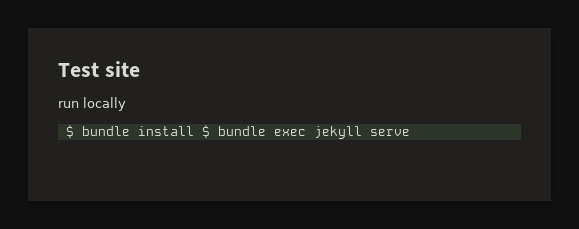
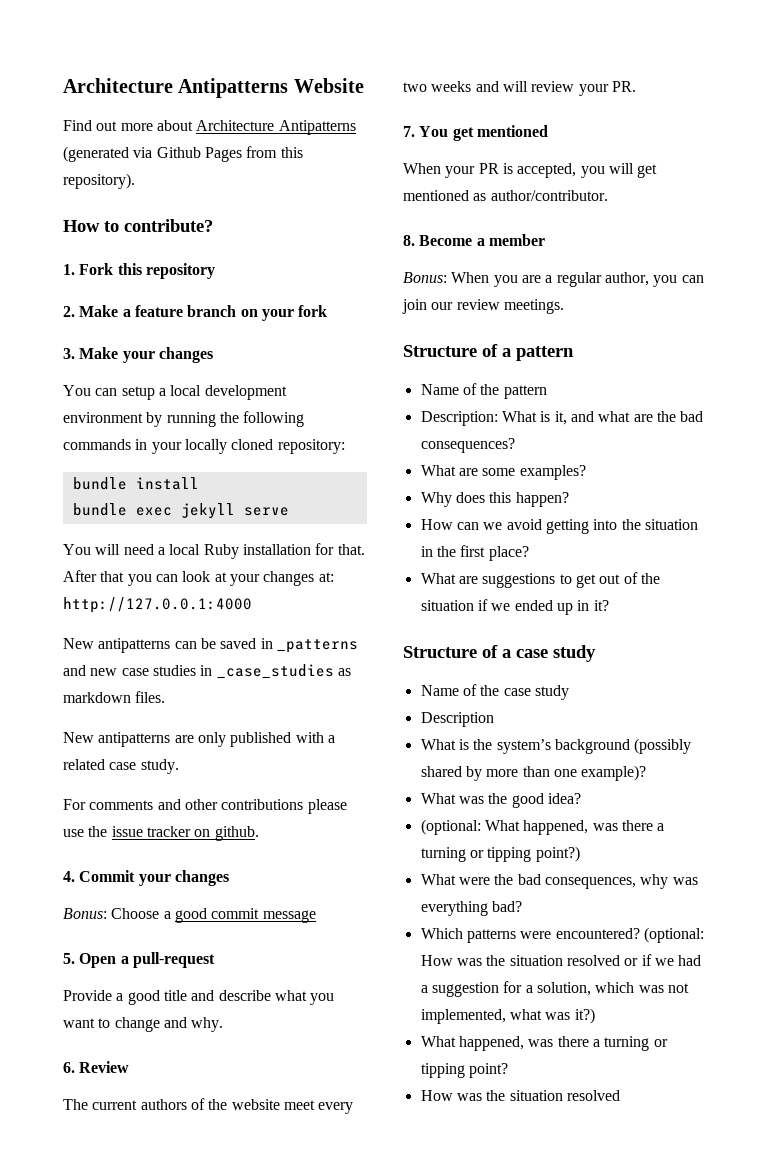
[58,61,140,77] [58,101,79,108] Test site // run -> [63,78,364,98] [63,120,356,135] [63,146,303,162] [63,173,135,189] [63,219,213,232] [63,263,215,279] [63,305,328,321] [63,347,213,363] [63,385,287,400] [63,411,305,427] [63,439,182,454] Architecture Antipatterns Website // Find out more about Architecture Antipatterns (generated via Github Pages from this repository). // How to contribute? // 1. Fork this repository // 2. Make a feature branch on your fork // 3. Make your changes // You can setup a local development environment by running the following commands in your
[65,125,74,138] // $ -> [231,439,345,454] cloned repository: //
[201,125,210,138] $ -> (199, 483) //
(410, 132) none -> [63,543,365,559] [63,570,334,586] [63,597,252,613] [63,638,358,653] [63,664,351,679] [63,691,166,703] [63,732,335,747] [63,759,179,774] [63,799,347,814] [63,826,259,841] [63,870,229,886] [63,908,316,923] [63,952,215,968] [63,990,335,1005] [63,1017,224,1032] [63,1061,130,1073] [63,1098,354,1114] [403,81,636,96] [403,125,548,141] [403,163,658,178] [403,190,608,201] [403,234,545,246] [403,272,704,287] [402,299,564,314] [403,344,574,361] [420,383,547,399] [420,411,704,426] [420,438,515,453] [420,465,586,480] [420,492,569,507] [420,519,698,534] [420,545,529,561] [420,572,660,588] [420,599,609,615] [403,645,596,662] [420,684,569,700] [420,712,494,727] [420,738,692,754] [420,765,647,781] [420,793,581,808] [420,819,665,835] [420,846,580,862] [420,874,698,889] [420,901,522,916] [420,927,704,943] [420,954,702,966] [420,981,689,997] [420,1008,595,1024] [420,1036,668,1051] [420,1063,508,1078] [420,1090,620,1101] // You will need a local Ruby installation for that. After that you can look at your changes at: http://127.0.0.1:4000 // New antipatterns can be saved in _patterns and new case studies in _case_studies as markdown files. // New antipatterns are only published with a related case study. // For comments and other contributions please use the issue tracker on github. // 4. Commit your changes // Bonus: Choose a good commit message // 5. Open a pull-request // Provide a good title and describe what you want to change and why. // 6. Review // The current authors of the website meet every two weeks and will review your PR. // 7. You get mentioned // When your PR is accepted, you will get mentioned as author/contributor. // 8. Become a member // Bonus: When you are a regular author, you can join our review meetings. // Structure of a pattern // Name of the pattern // Description: What is it, and what are the bad consequences? // What are some examples? // Why does this happen? // How can we avoid getting into the situation in the first place? // What are suggestions to get out of the situation if we ended up in it? // Structure of a case study // Name of the case study // Description // What is the system’s background (possibly shared by more than one example)? // What was the good idea? // (optional: What happened, was there a turning or tipping point?) // What were the bad consequences, why was everything bad? // Which patterns were encountered? (optional: How was the situation resolved or if we had a suggestion for a solution, which was not implemented, what was it?) // What happened, was there a turning or tipping point? // How was the situation resolved

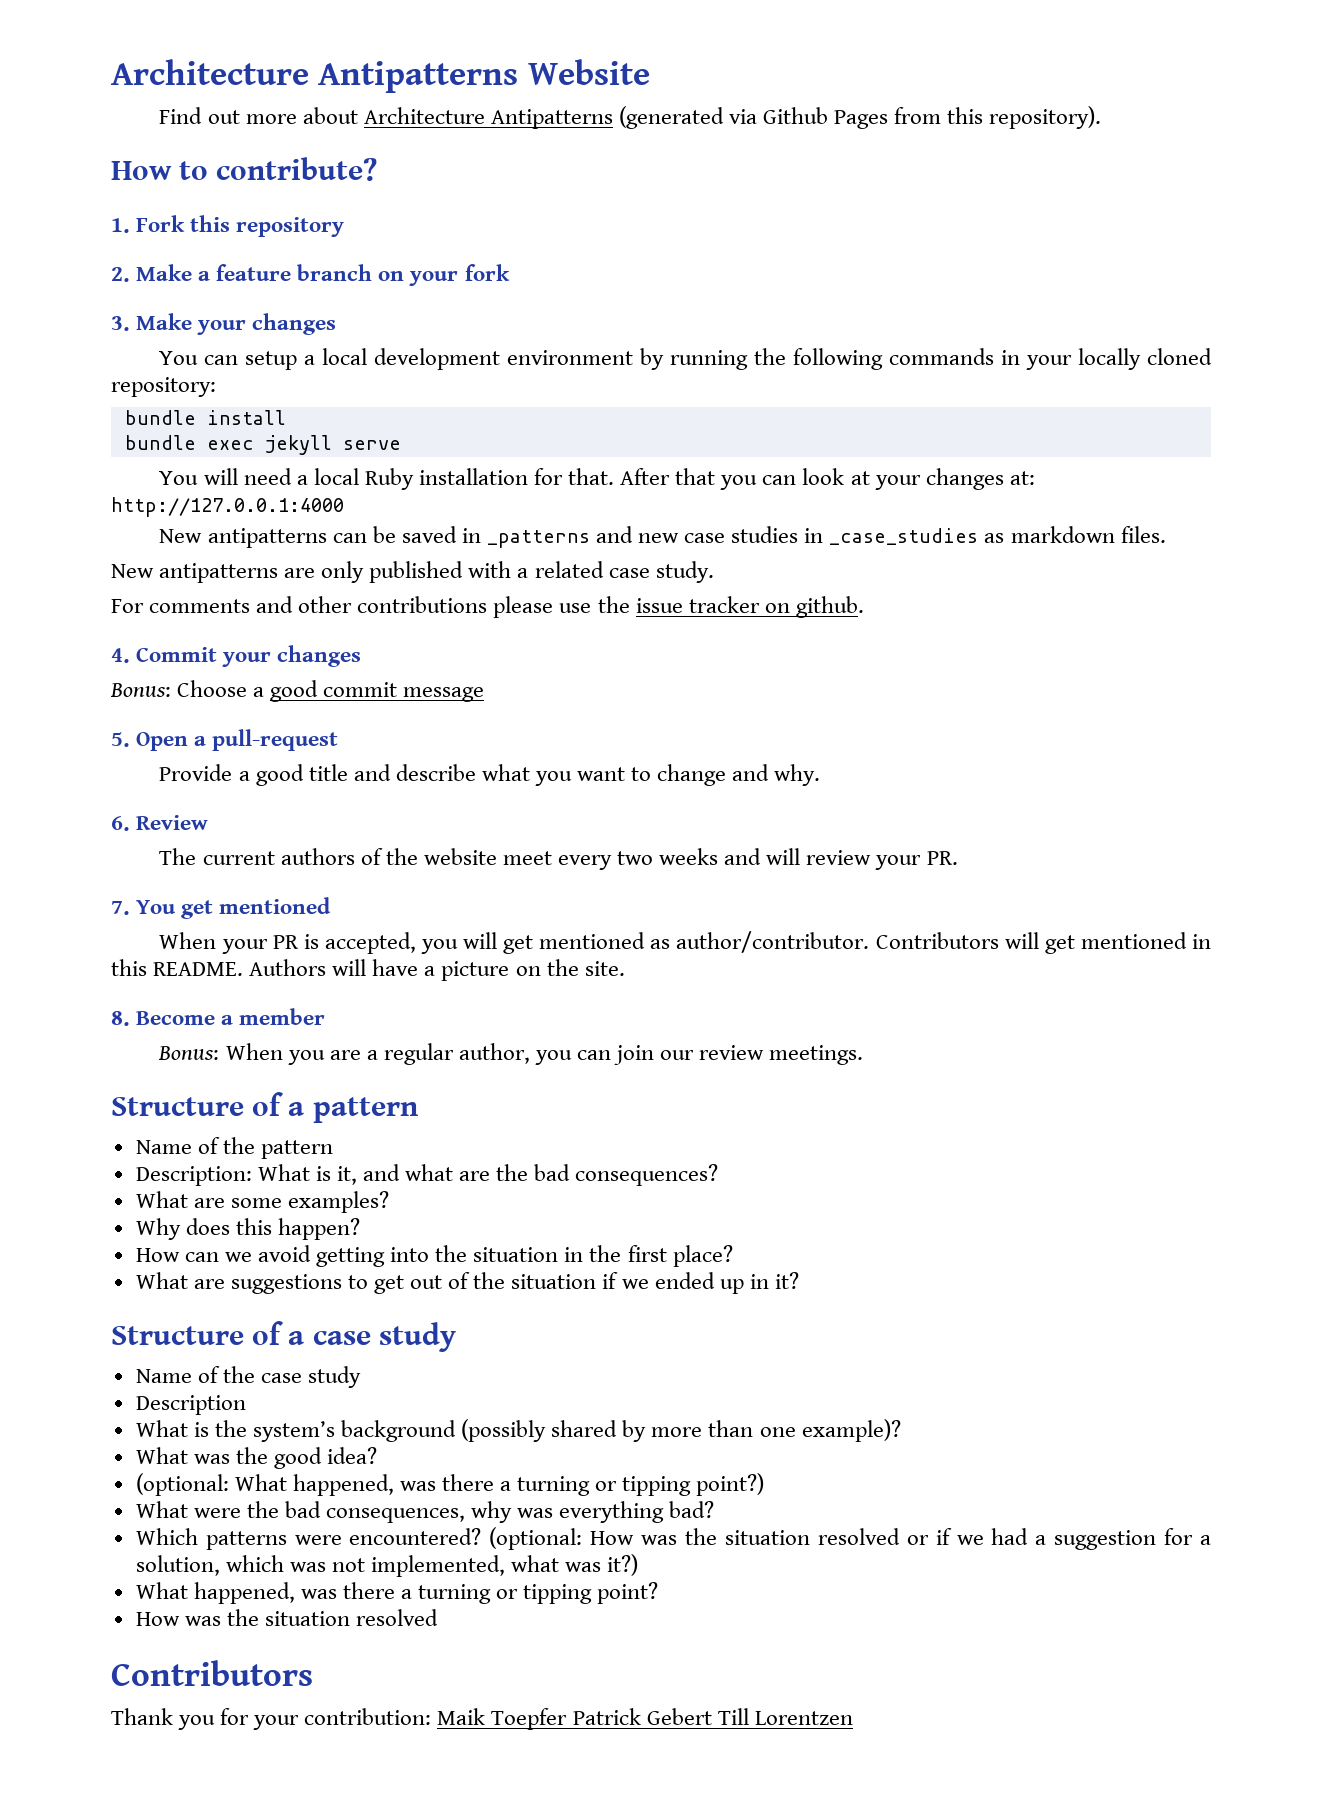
(608, 195) none -> [875,932,1211,954] [111,959,625,981] Contributors will get mentioned in this README. Authors will have a picture on the site.
(620, 1095) none -> [111,1660,313,1686] [111,1708,853,1730] // Contributors // Thank you for your contribution: Maik Toepfer Patrick Gebert Till Lorentzen

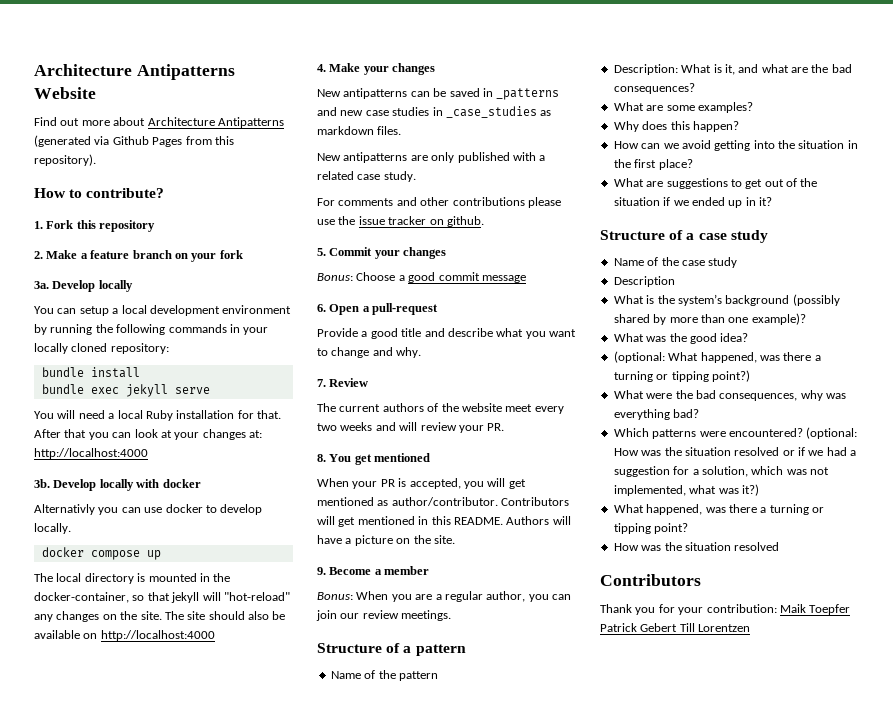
[111,313,337,335] 3. Make your changes -> [34,280,133,292] 3a. Develop locally
[111,497,344,517] http://127.0.0.1:4000 -> [34,448,148,459] [34,479,201,491] [34,504,263,515] [34,523,71,534] [41,547,161,560] [34,573,231,584] [34,592,290,603] [34,611,286,622] [34,630,215,641] [317,63,436,75] http://localhost:4000 // 3b. Develop locally with docker // Alternativly you can use docker to develop locally. // docker compose up // The local directory is mounted in the docker-container, so that jekyll will "hot-reload" any changes on the site. The site should also be available on http://localhost:4000 // 4. Make your changes
[111,648,130,663] 4. -> [317,248,326,256] 5.
[111,732,130,747] 5. -> [317,304,326,312] 6.
[111,816,130,831] 6. -> [317,379,326,387] 7.
[111,901,130,915] 7. -> [317,454,326,462] 8.
[111,1011,130,1026] 8. -> [317,567,326,575] 9.

